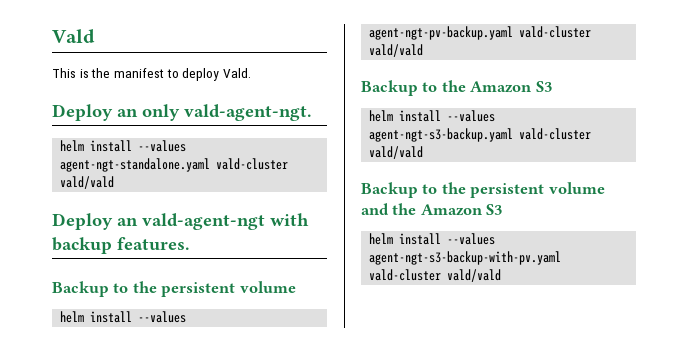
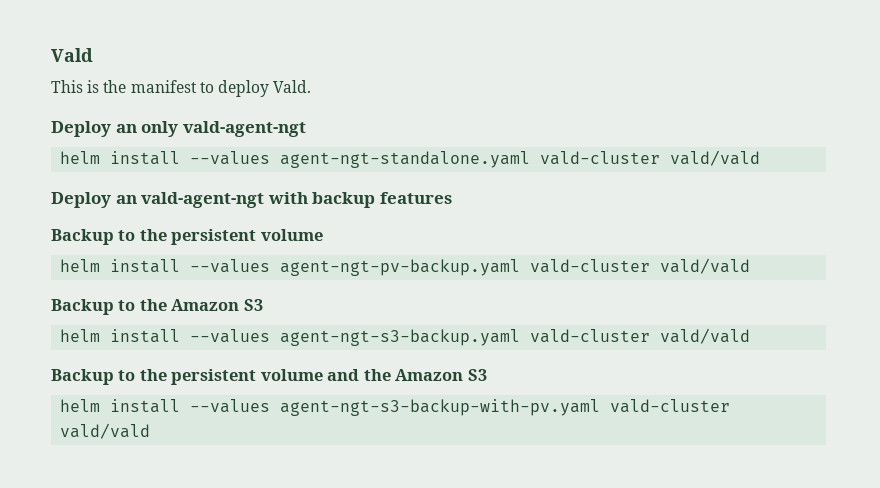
[184,104,312,121] vald-agent-ngt. -> [182,121,306,137] vald-agent-ngt
[117,237,190,251] features. -> [379,192,452,204] features

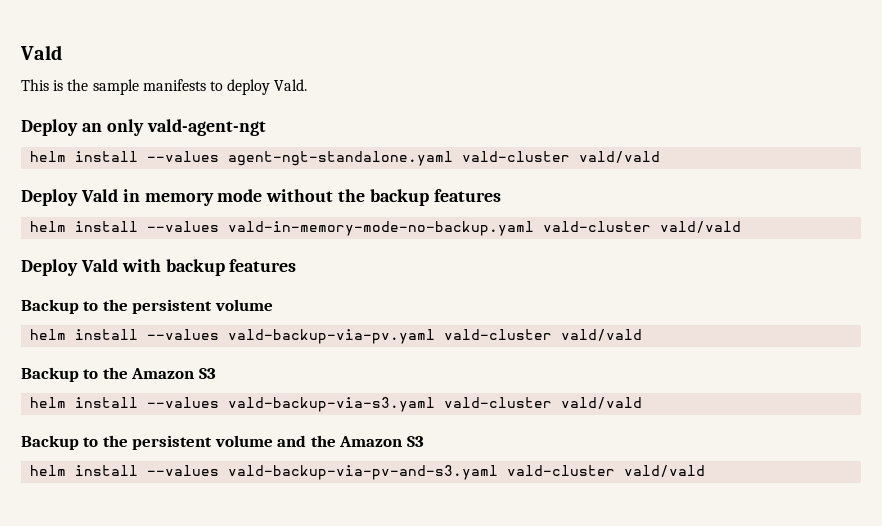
[130,80,197,93] manifest -> [92,79,206,95] sample manifests
[115,192,265,208] an vald-agent-ngt -> [80,189,501,206] [30,221,742,236] [21,259,118,276] Vald in memory mode without the backup features // helm install --values vald-in-memory-mode-no-backup.yaml vald-cluster vald/vald // Deploy Vald
[280,259,521,276] agent-ngt-pv-backup.yaml -> [228,329,436,344] vald-backup-via-pv.yaml
[280,329,521,346] agent-ngt-s3-backup.yaml -> [228,397,436,412] vald-backup-via-s3.yaml
[280,399,601,416] agent-ngt-s3-backup-with-pv.yaml -> [228,465,499,480] vald-backup-via-pv-and-s3.yaml

